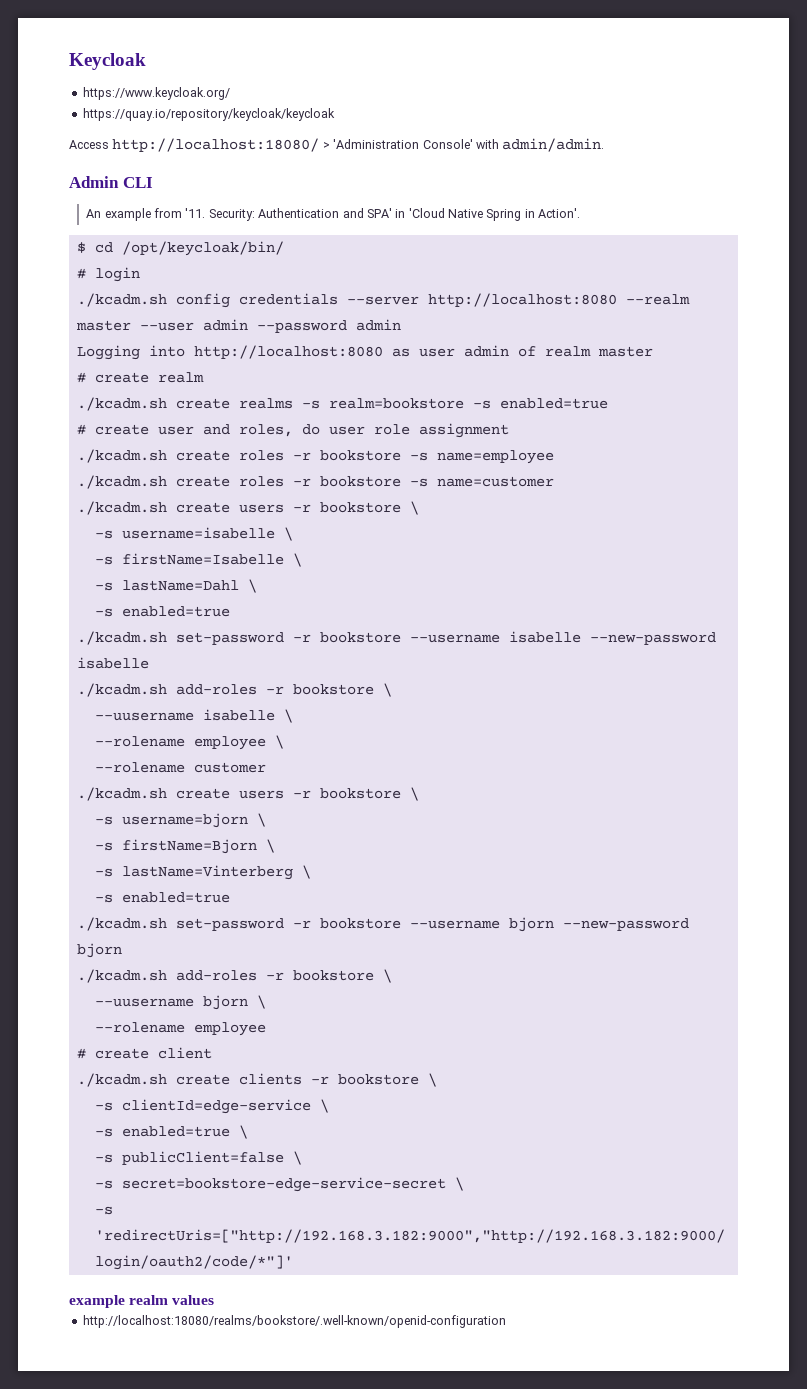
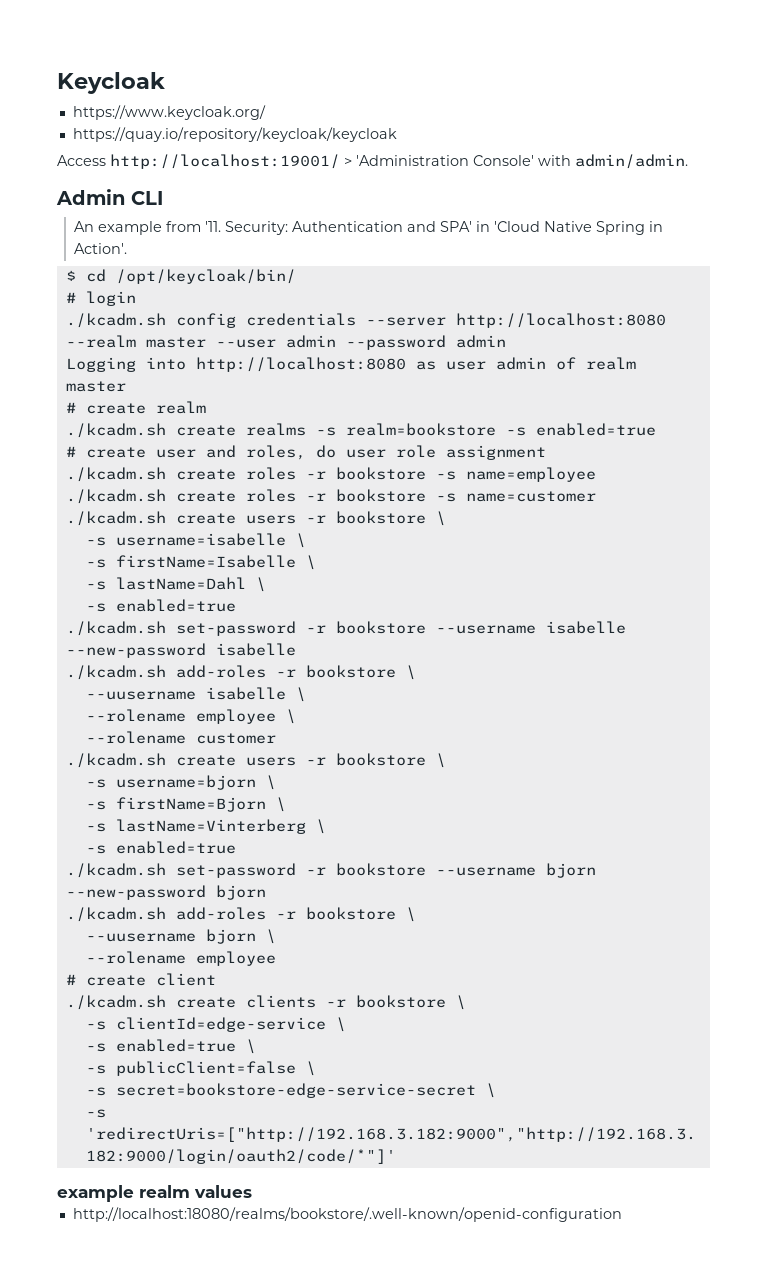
[112,138,320,152] http://localhost:18080/ -> [110,154,340,169] http://localhost:19001/

